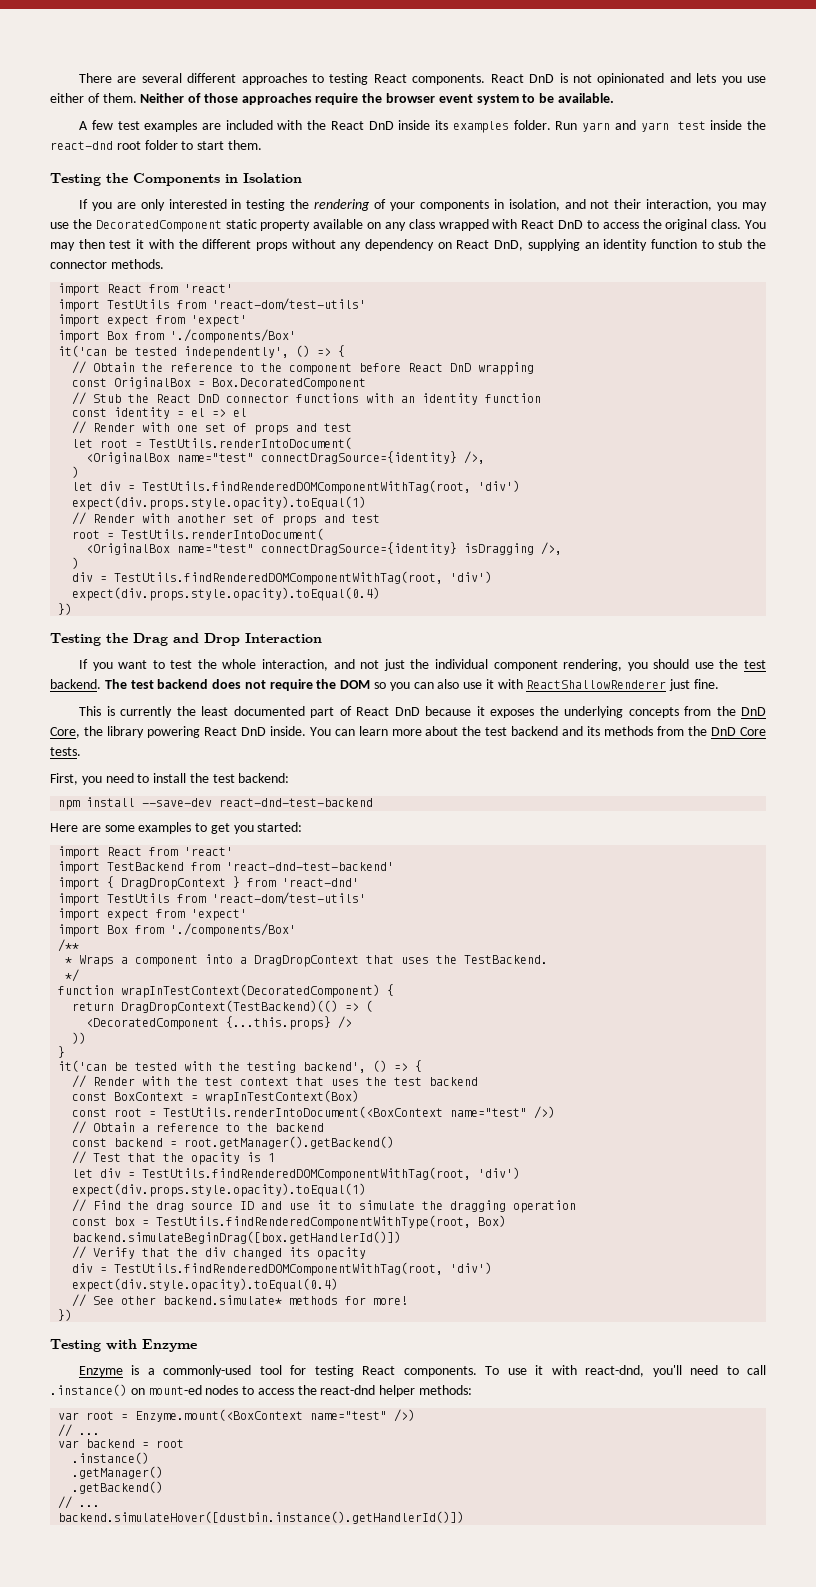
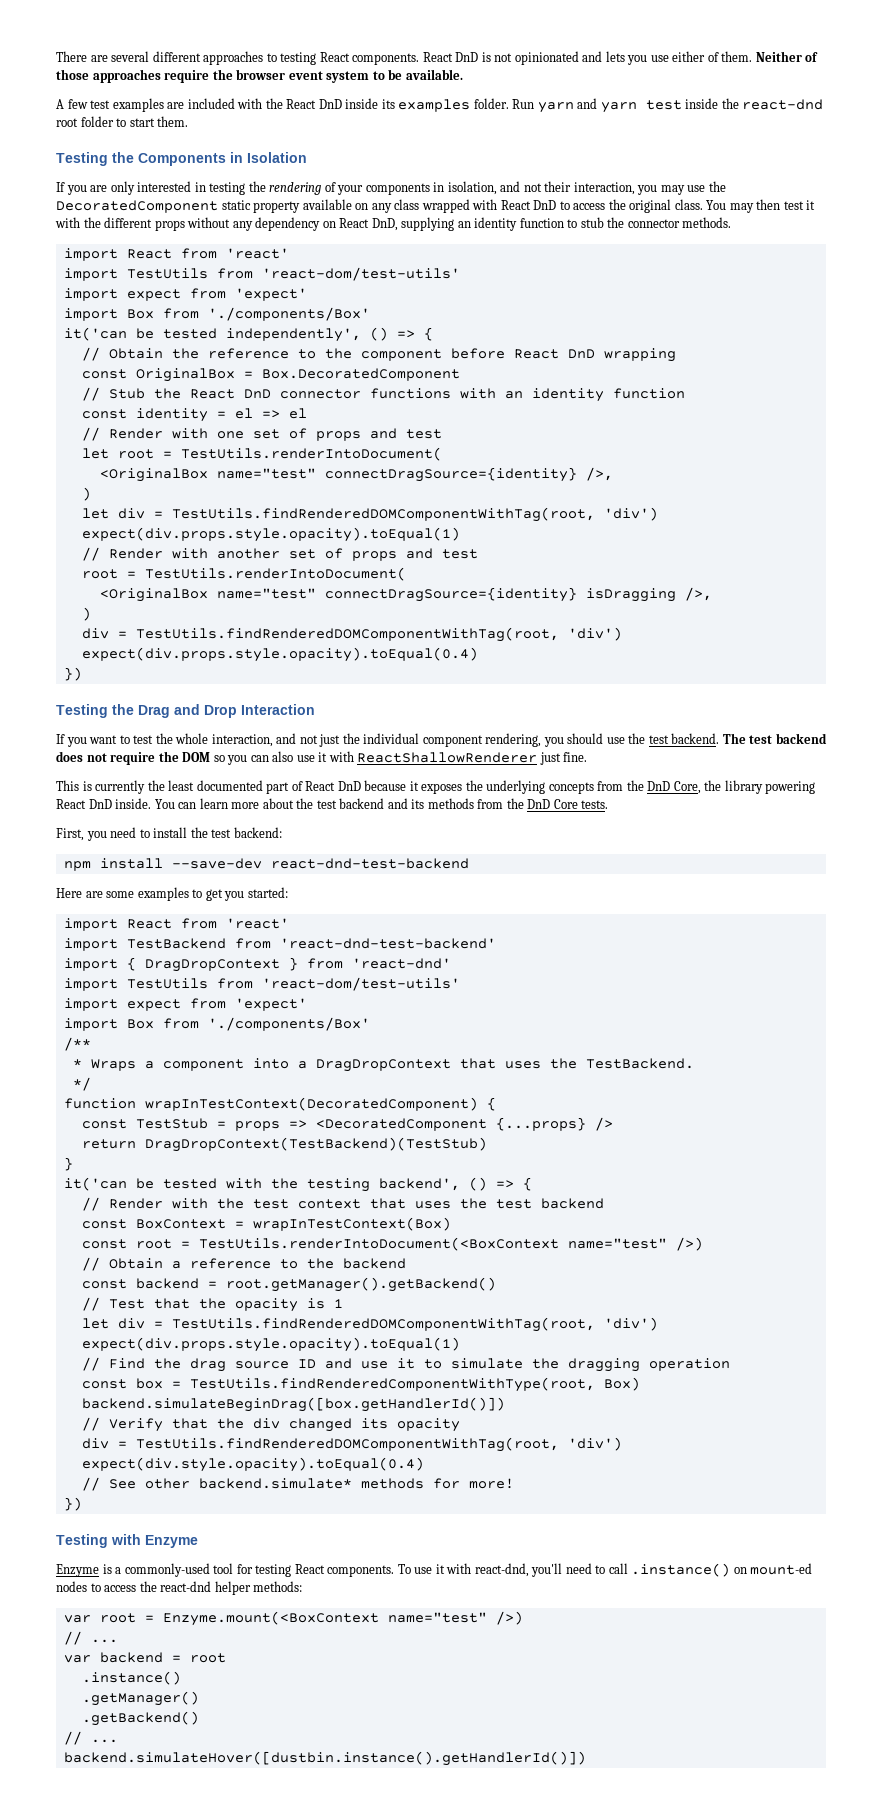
[72,1000,374,1014] [86,1016,332,1030] return DragDropContext(TestBackend)(() => ( // <DecoratedComponent {...this.props} -> [81,1117,586,1131] const TestStub = props => <DecoratedComponent {...props}
[72,1032,87,1044] )) -> [81,1137,487,1152] return DragDropContext(TestBackend)(TestStub)

